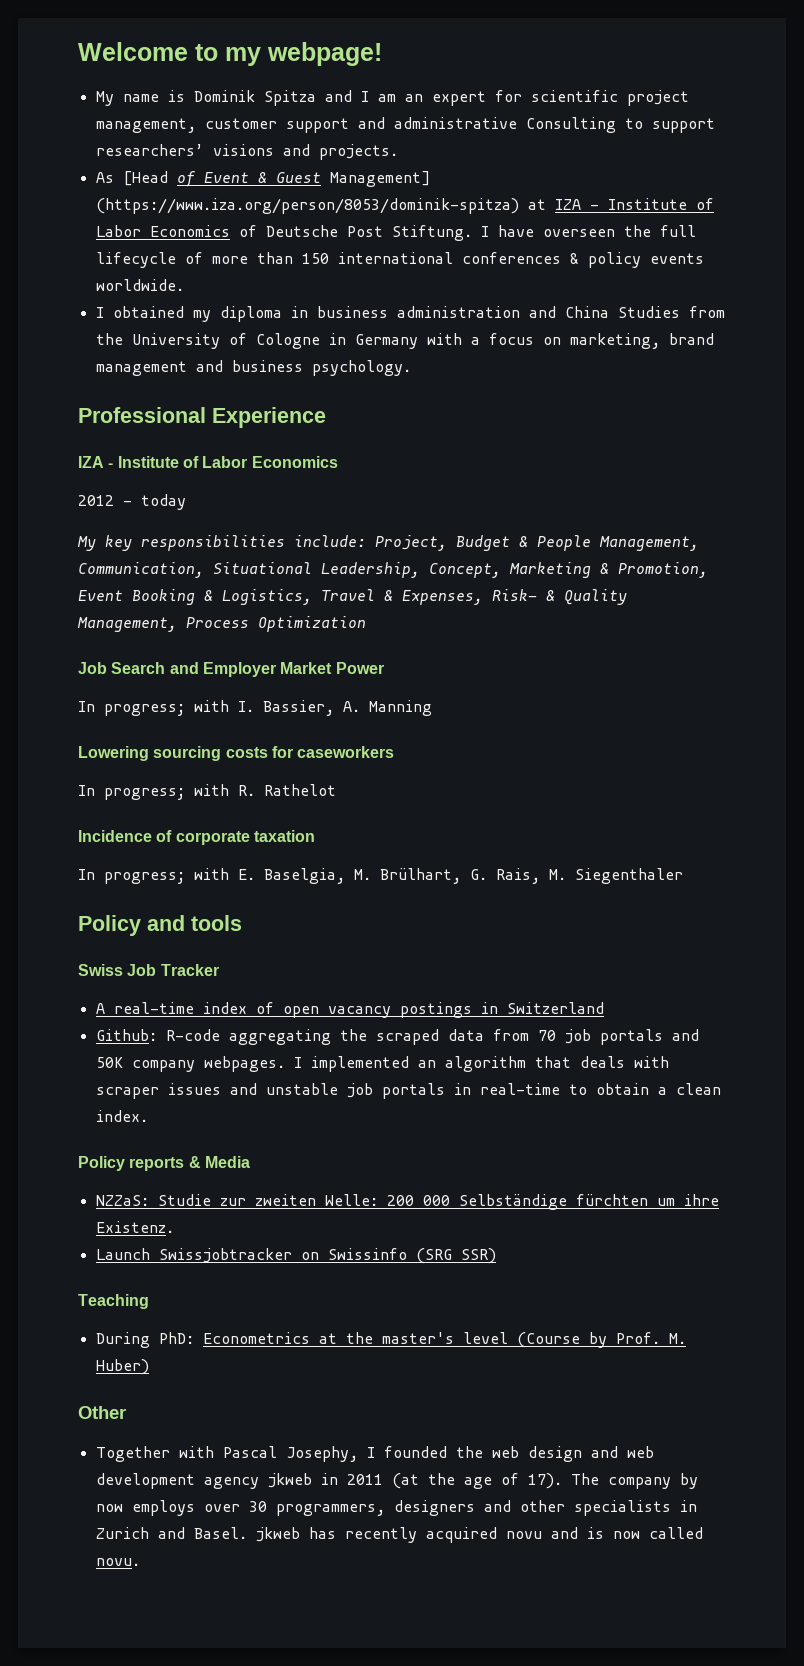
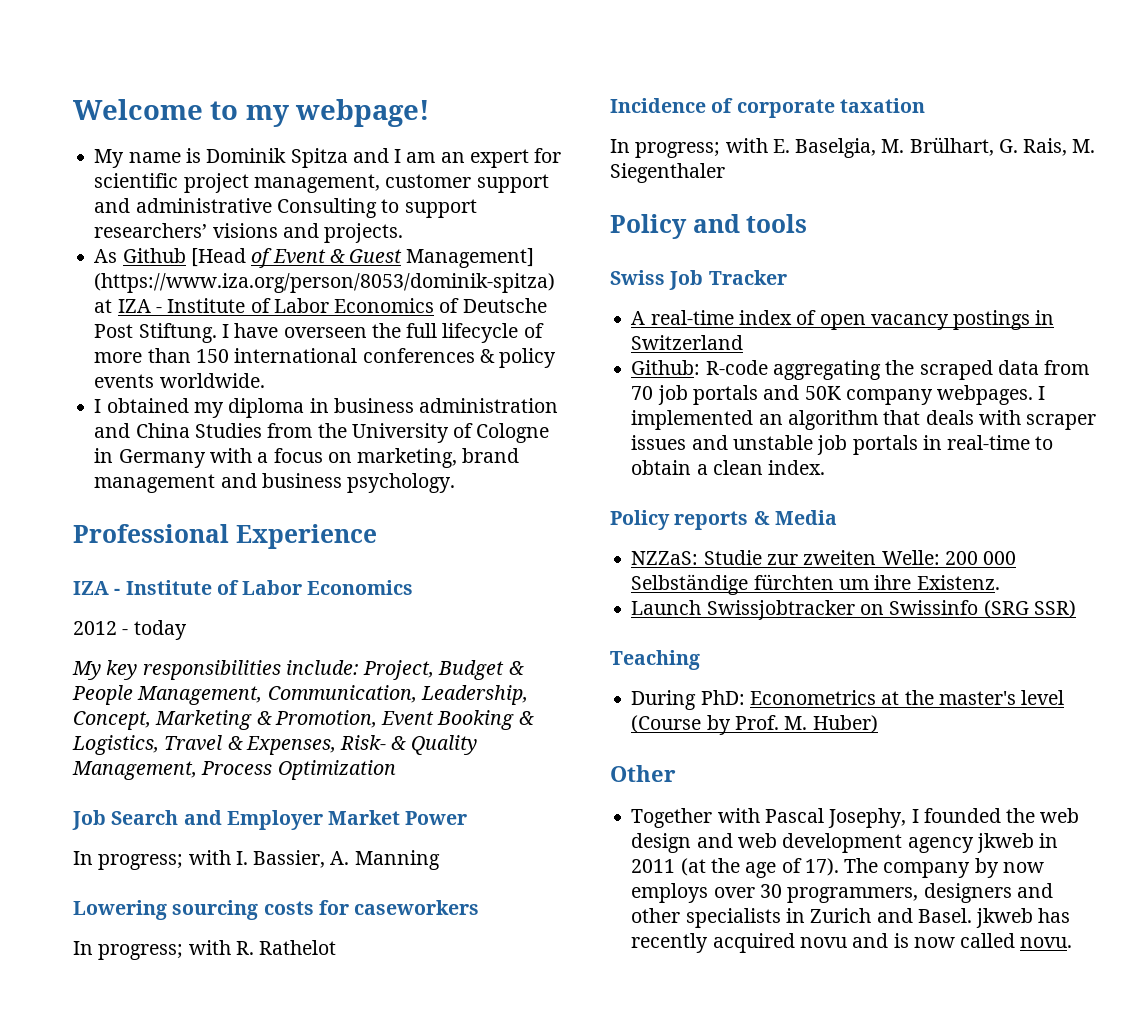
(114, 177) none -> [122,248,186,263] Github
[213,562,312,574] Situational -> (417, 694) none

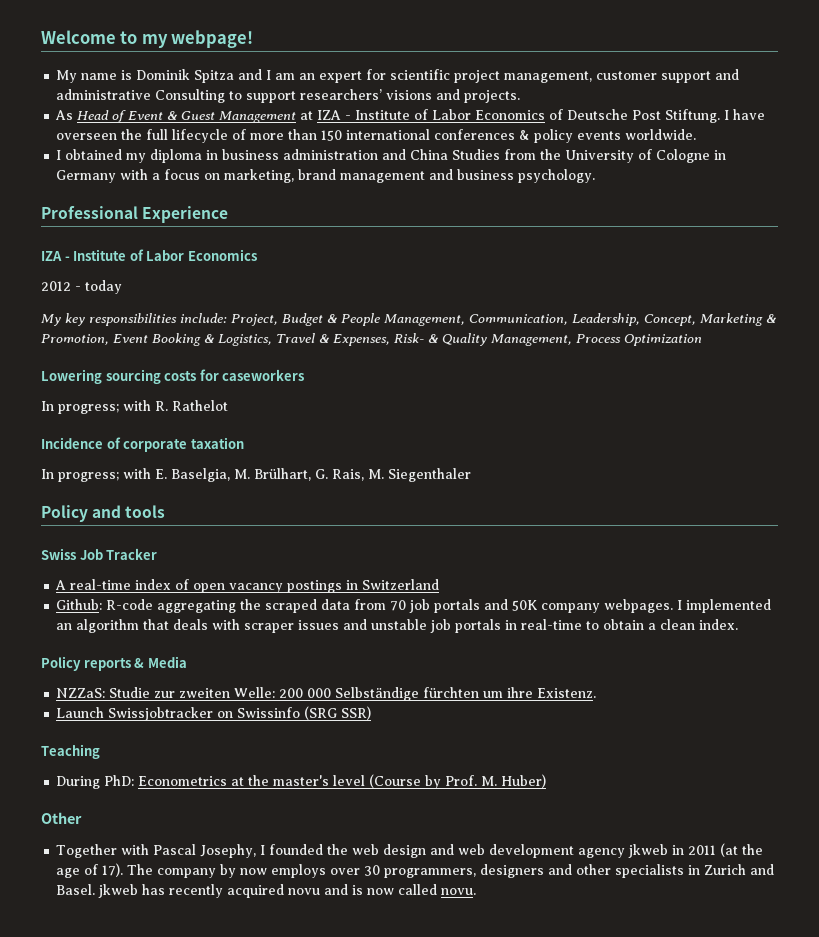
[122,248,246,267] Github [Head -> [77,110,110,120] Head
[406,248,535,268] [94,273,556,293] Management] (https://www.iza.org/person/8053/dominik-spitza) -> [219,111,297,123] Management
[72,810,468,830] [73,850,440,870] // Job Search and Employer Market Power // In progress; with I. Bassier, A. Manning -> (702, 340) none

